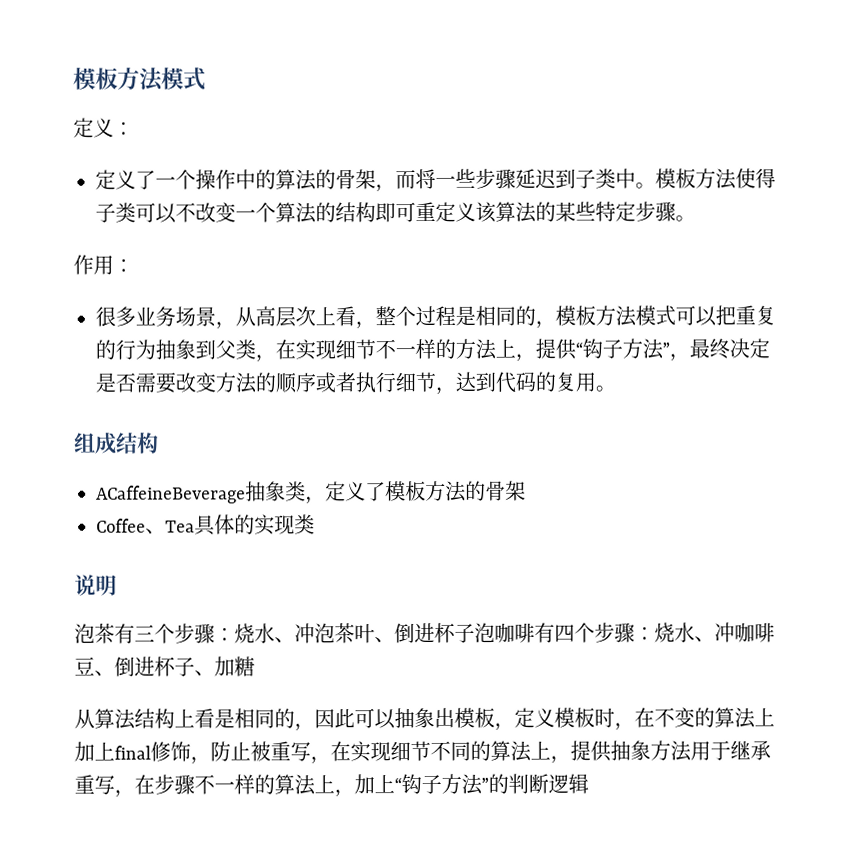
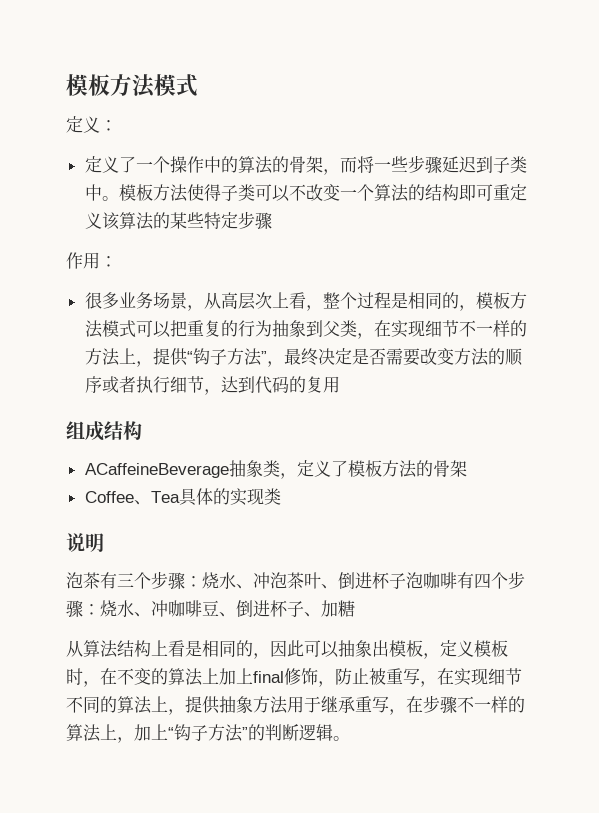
[675,215,696,222] 。 -> (272, 221) none
[595,385,616,392] 。 -> (340, 384) none
(589, 783) none -> [333,736,350,741] 。

